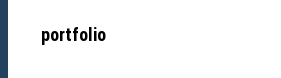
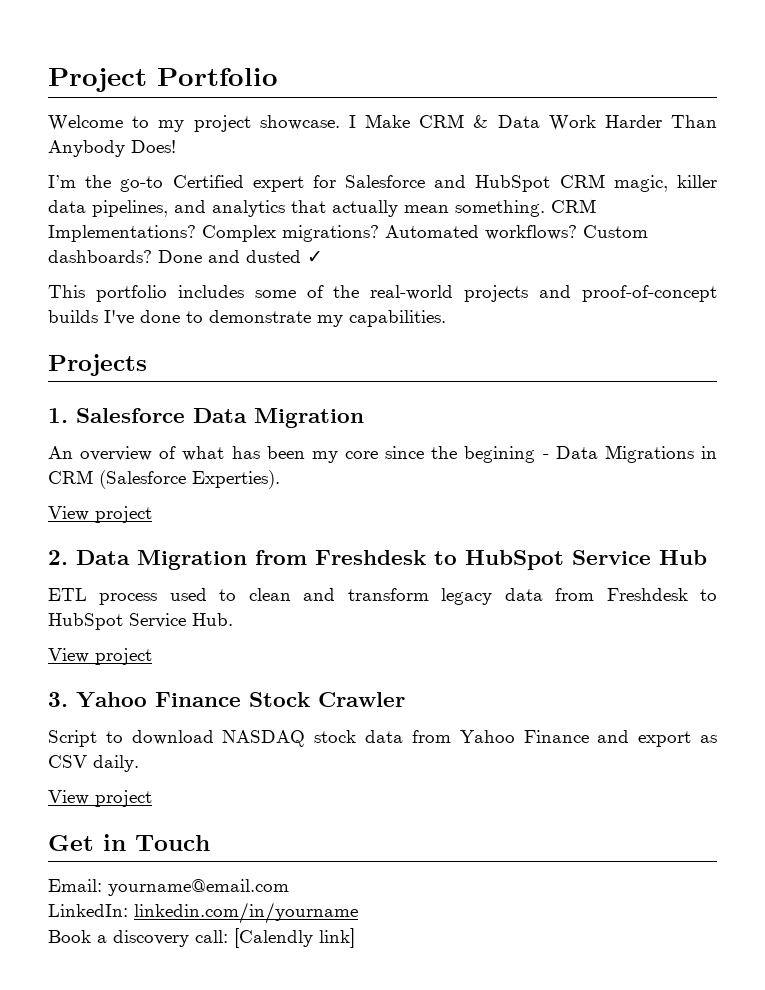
[41,27,106,45] portfolio -> [48,68,278,92] [48,114,717,132] [48,140,176,157] [48,174,717,192] [48,199,596,217] [48,225,648,242] [48,250,323,263] [48,285,718,302] [48,310,446,327] [48,354,147,376] [48,408,364,428] [48,445,717,463] [48,470,280,489] [48,506,152,523] [48,550,707,570] [48,588,717,605] [48,613,233,630] [48,648,152,665] [48,692,405,708] [48,730,718,747] [48,755,139,772] [48,790,152,807] [48,834,210,851] [48,879,289,896] [48,902,358,924] [48,928,355,948] Project Portfolio // Welcome to my project showcase. I Make CRM & Data Work Harder Than Anybody Does! // I’m the go-to Certified expert for Salesforce and HubSpot CRM magic, killer data pipelines, and analytics that actually mean something. CRM Implementations? Complex migrations? Automated workflows? Custom dashboards? Done and dusted ✓ // This portfolio includes some of the real-world projects and proof-of-concept builds I've done to demonstrate my capabilities. // Projects // 1. Salesforce Data Migration // An overview of what has been my core since the begining - Data Migrations in CRM (Salesforce Experties). // View project // 2. Data Migration from Freshdesk to HubSpot Service Hub // ETL process used to clean and transform legacy data from Freshdesk to HubSpot Service Hub. // View project // 3. Yahoo Finance Stock Crawler // Script to download NASDAQ stock data from Yahoo Finance and export as CSV daily. // View project // Get in Touch // Email: yourname@email.com // LinkedIn: linkedin.com/in/yourname // Book a discovery call: [Calendly link]

